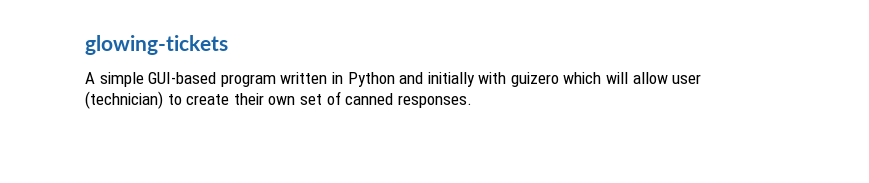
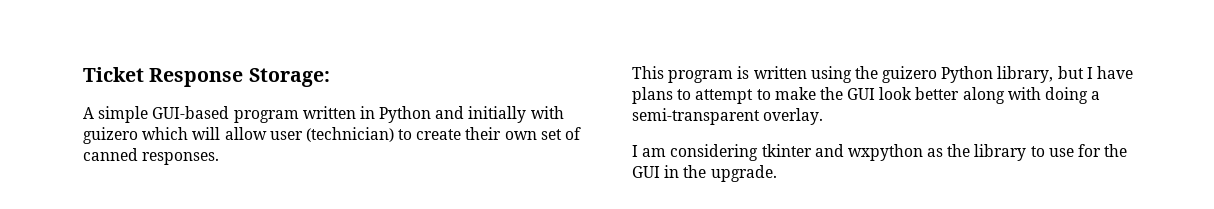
[85,35,228,55] glowing-tickets -> [83,67,330,87] Ticket Response Storage:
(472, 101) none -> [632,66,1134,83] [632,87,1101,104] [632,108,824,125] [632,144,1128,161] [632,165,777,182] // This program is written using the guizero Python library, but I have plans to attempt to make the GUI look better along with doing a semi-transparent overlay. // I am considering tkinter and wxpython as the library to use for the GUI in the upgrade.

